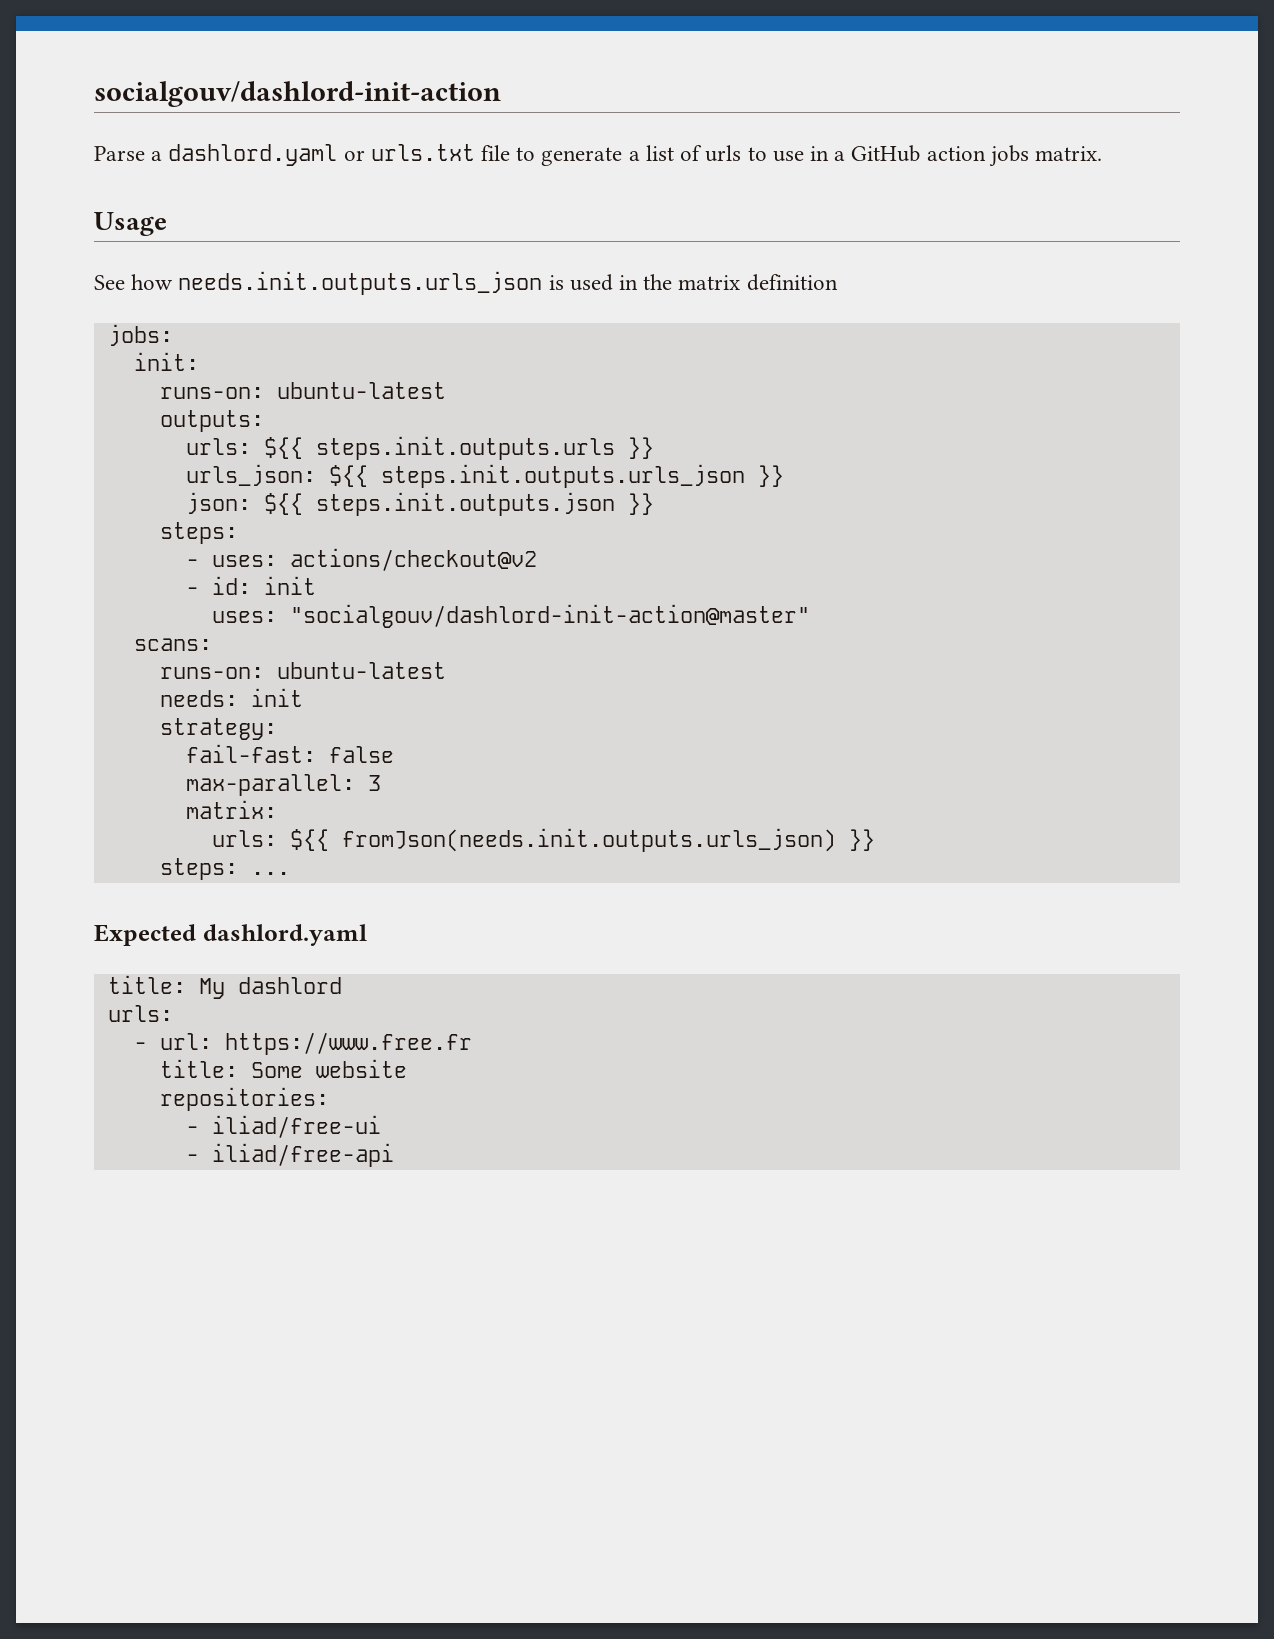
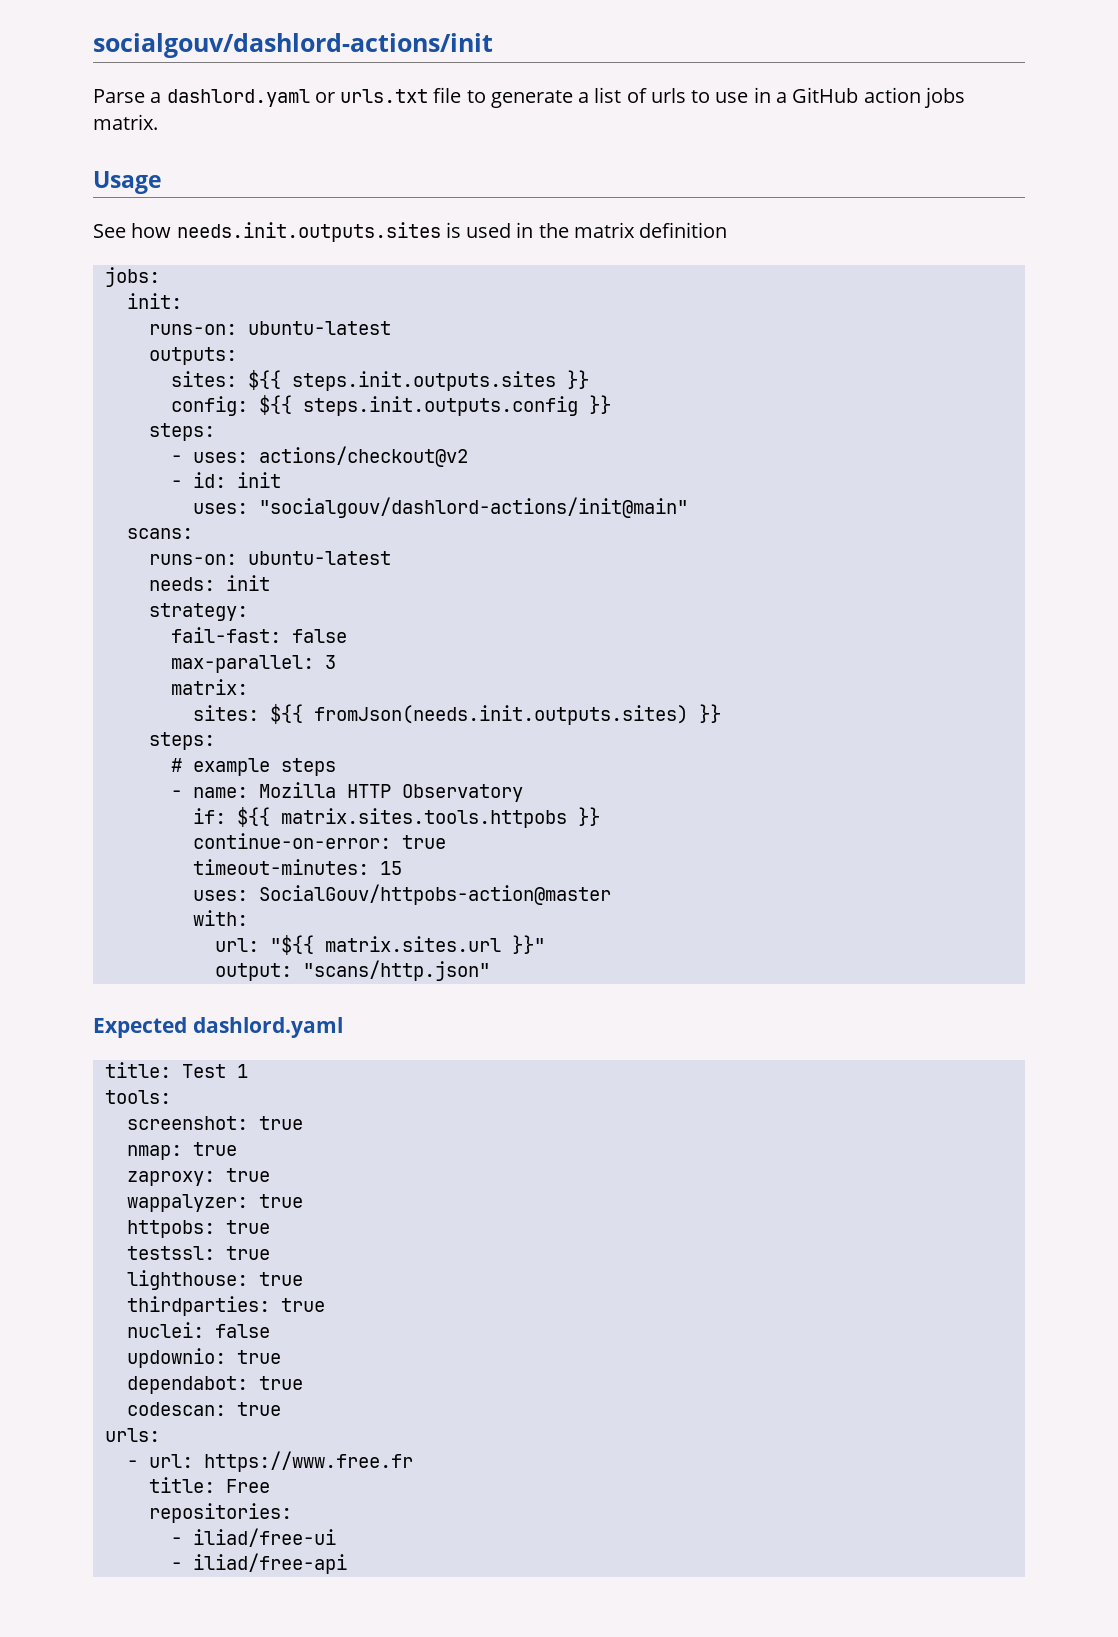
[94,81,501,107] socialgouv/dashlord-init-action -> [93,33,493,58] socialgouv/dashlord-actions/init
[178,271,543,295] needs.init.outputs.urls_json -> [176,222,441,242] needs.init.outputs.sites
[185,436,654,460] [185,464,784,488] [185,492,615,516] urls: ${{ steps.init.outputs.urls }} // urls_json: ${{ steps.init.outputs.urls_json }} // json: ${{ steps.init.outputs.json -> [170,370,589,391] [170,395,578,416] sites: ${{ steps.init.outputs.sites }} // config: ${{ steps.init.outputs.config
[289,604,810,628] "socialgouv/dashlord-init-action@master" -> [258,497,688,518] "socialgouv/dashlord-actions/init@main"
[211,828,875,852] [159,858,290,880] [94,924,367,946] [107,975,342,999] urls: ${{ fromJson(needs.init.outputs.urls_json) }} // steps: ... // Expected dashlord.yaml // title: My dashlord -> [192,704,721,725] [148,732,215,750] [170,758,336,776] [170,782,523,802] [192,807,600,828] [192,833,446,849] [192,859,402,875] [192,884,611,905] [192,910,248,926] [214,935,545,955] [214,960,490,981] [93,1017,343,1038] [104,1062,248,1078] [104,1090,171,1104] [126,1116,303,1130] [126,1142,237,1160] [126,1168,270,1186] [126,1194,303,1212] [126,1220,270,1238] [126,1246,270,1260] [126,1270,303,1290] [126,1296,325,1316] [126,1322,270,1338] [126,1348,281,1368] [126,1376,303,1394] [126,1402,281,1416] sites: ${{ fromJson(needs.init.outputs.sites) }} // steps: // # example steps // - name: Mozilla HTTP Observatory // if: ${{ matrix.sites.tools.httpobs }} // continue-on-error: true // timeout-minutes: 15 // uses: SocialGouv/httpobs-action@master // with: // url: "${{ matrix.sites.url }}" // output: "scans/http.json" // Expected dashlord.yaml // title: Test 1 // tools: // screenshot: true // nmap: true // zaproxy: true // wappalyzer: true // httpobs: true // testssl: true // lighthouse: true // thirdparties: true // nuclei: false // updownio: true // dependabot: true // codescan: true
[250,1059,407,1078] Some website -> [225,1479,270,1493] Free

